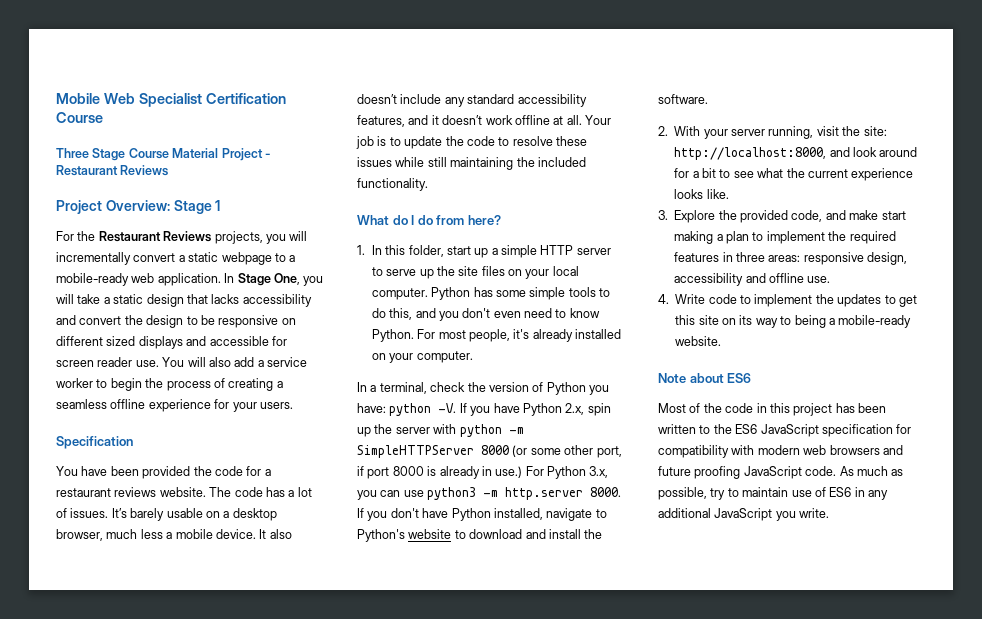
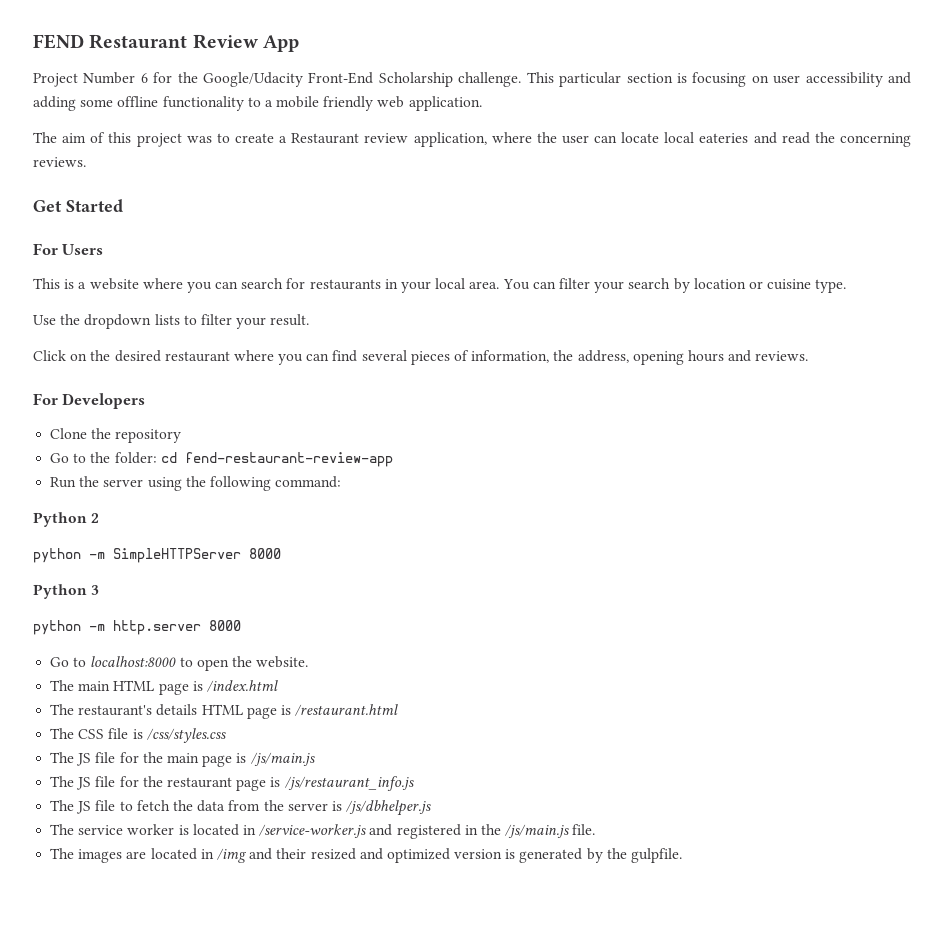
[56,93,286,107] [56,112,103,123] [56,148,271,161] [56,165,169,176] [56,200,221,214] [56,231,308,244] [56,252,296,265] [56,273,324,286] [56,294,312,307] [56,315,296,328] [56,336,287,349] [56,357,307,367] [56,378,283,391] [56,399,293,412] [56,436,133,449] [56,466,271,479] [56,487,312,497] [56,508,277,521] [56,529,292,541] [357,94,587,107] [357,115,611,127] [356,136,587,149] [357,157,586,170] [357,178,428,191] [357,215,501,225] [357,245,611,258] [371,266,579,279] [371,287,611,300] [371,308,600,321] [371,329,622,342] [371,351,473,363] [357,382,609,395] [357,403,611,416] [357,424,524,437] [357,445,622,458] [357,466,609,479] [357,487,622,500] [357,508,607,521] [357,529,603,542] [658,94,708,104] [658,126,887,139] [674,147,918,160] [674,168,914,181] [674,189,729,199] [658,210,906,223] [674,231,896,244] [674,252,908,265] [674,273,831,286] [658,294,917,307] [675,315,912,328] [675,336,722,346] [658,373,752,383] [658,403,886,416] [658,424,912,437] [658,445,903,458] [658,466,904,479] [658,487,888,500] [658,508,830,521] Mobile Web Specialist Certification Course // Three Stage Course Material Project - Restaurant Reviews // Project Overview: Stage 1 // For the Restaurant Reviews projects, you will incrementally convert a static webpage to a mobile-ready web application. In Stage One, you will take a static design that lacks accessibility and convert the design to be responsive on different sized displays and accessible for screen reader use. You will also add a service worker to begin the process of creating a seamless offline experience for your users. // Specification // You have been provided the code for a restaurant reviews website. The code has a lot of issues. It’s barely usable on a desktop browser, much less a mobile device. It also doesn’t include any standard accessibility features, and it doesn’t work offline at all. Your job is to update the code to resolve these issues while still maintaining the included functionality. // What do I do from here? // 1. In this folder, start up a simple HTTP server to serve up the site files on your local computer. Python has some simple tools to do this, and you don't even need to know Python. For most people, it's already installed on your computer. // In a terminal, check the version of Python you have: python -V. If you have Python 2.x, spin up the server with python -m SimpleHTTPServer 8000 (or some other port, if port 8000 is already in use.) For Python 3.x, you can use python3 -m http.server 8000. If you don't have Python installed, navigate to Python's website to download and install the software. // 2. With your server running, visit the site: http://localhost:8000, and look around for a bit to see what the current experience looks like. // 3. Explore the provided code, and make start making a plan to implement the required features in three areas: responsive design, accessibility and offline use. // 4. Write code to implement the updates to get this site on its way to being a mobile-ready website. // Note about ES6 // Most of the code in this project has been written to the ES6 JavaScript specification for compatibility with modern web browsers and future proofing JavaScript code. As much as possible, try to maintain use of ES6 in any additional JavaScript you write. -> [33,34,299,52] [33,72,911,87] [33,96,482,111] [33,132,911,147] [33,157,86,167] [33,199,123,212] [33,243,104,255] [33,278,847,293] [33,314,310,329] [33,350,809,365] [33,393,146,409] [50,428,182,443] [50,452,393,467] [50,476,342,491] [33,512,100,527] [33,548,281,563] [33,584,100,599] [33,620,241,635] [50,656,309,671] [50,680,278,695] [50,704,399,719] [50,728,226,743] [50,752,315,767] [50,776,414,791] [50,800,432,816] [50,824,596,839] [50,848,683,863] FEND Restaurant Review App // Project Number 6 for the Google/Udacity Front-End Scholarship challenge. This particular section is focusing on user accessibility and adding some offline functionality to a mobile friendly web application. // The aim of this project was to create a Restaurant review application, where the user can locate local eateries and read the concerning reviews. // Get Started // For Users // This is a website where you can search for restaurants in your local area. You can filter your search by location or cuisine type. // Use the dropdown lists to filter your result. // Click on the desired restaurant where you can find several pieces of information, the address, opening hours and reviews. // For Developers // Clone the repository // Go to the folder: cd fend-restaurant-review-app // Run the server using the following command: // Python 2 // python -m SimpleHTTPServer 8000 // Python 3 // python -m http.server 8000 // Go to localhost:8000 to open the website. // The main HTML page is /index.html // The restaurant's details HTML page is /restaurant.html // The CSS file is /css/styles.css // The JS file for the main page is /js/main.js // The JS file for the restaurant page is /js/restaurant_info.js // The JS file to fetch the data from the server is /js/dbhelper.js // The service worker is located in /service-worker.js and registered in the /js/main.js file. // The images are located in /img and their resized and optimized version is generated by the gulpfile.

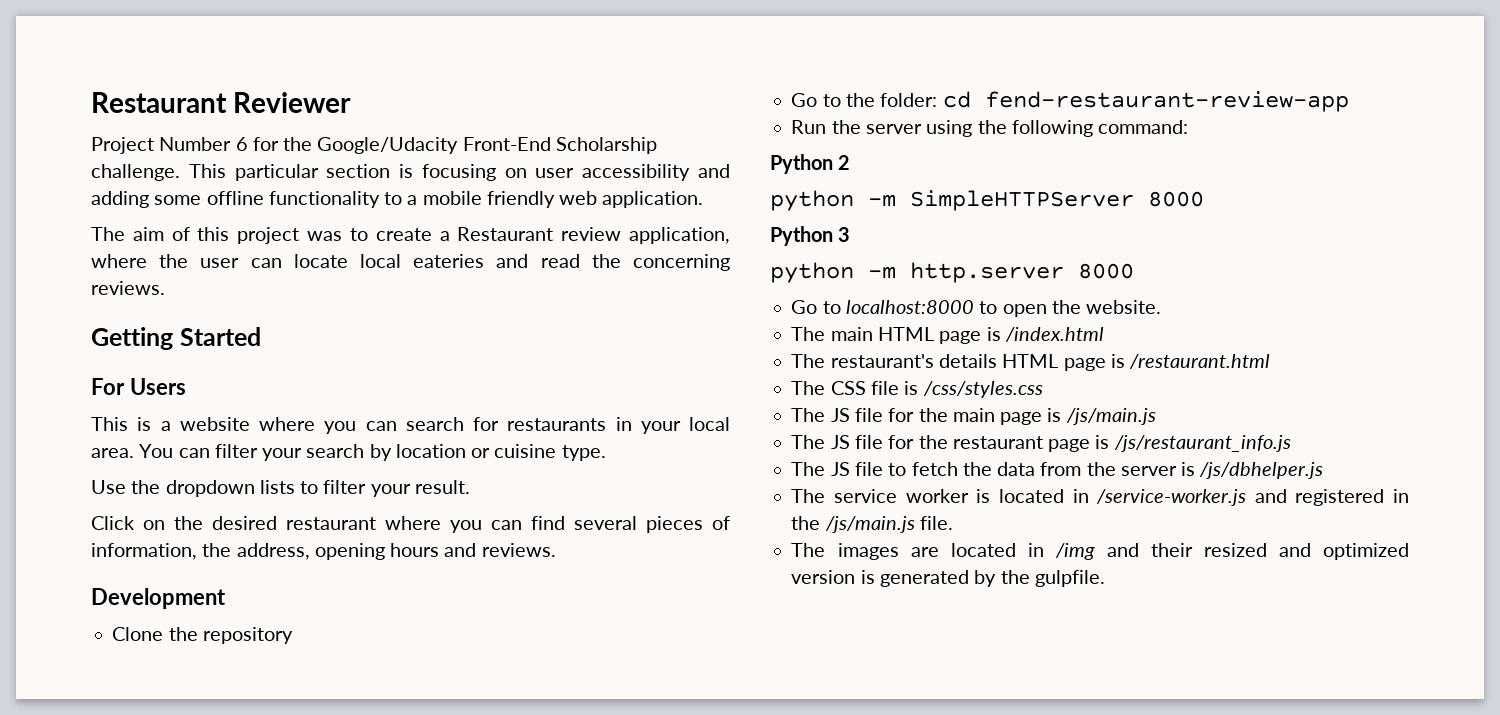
[33,34,299,52] FEND Restaurant Review App -> [91,92,352,113] Restaurant Reviewer
[33,200,62,212] Get -> [91,327,173,350] Getting
[33,393,146,409] For Developers -> [91,588,226,609] Development

